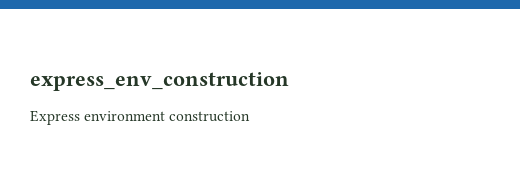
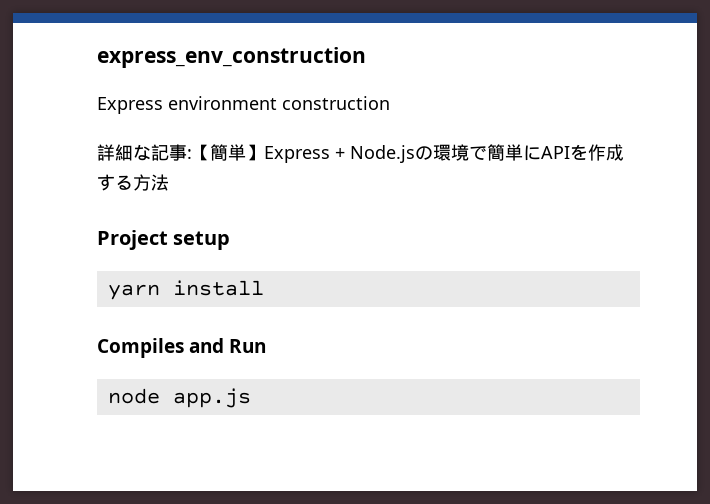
(251, 116) none -> [97,144,624,163] [97,174,169,191] [97,230,231,250] [107,280,264,300] [97,338,267,358] [107,388,251,408] // 詳細な記事:【簡単】Express + Node.jsの環境で簡単にAPIを作成する方法 // Project setup // yarn install // Compiles and Run // node app.js

